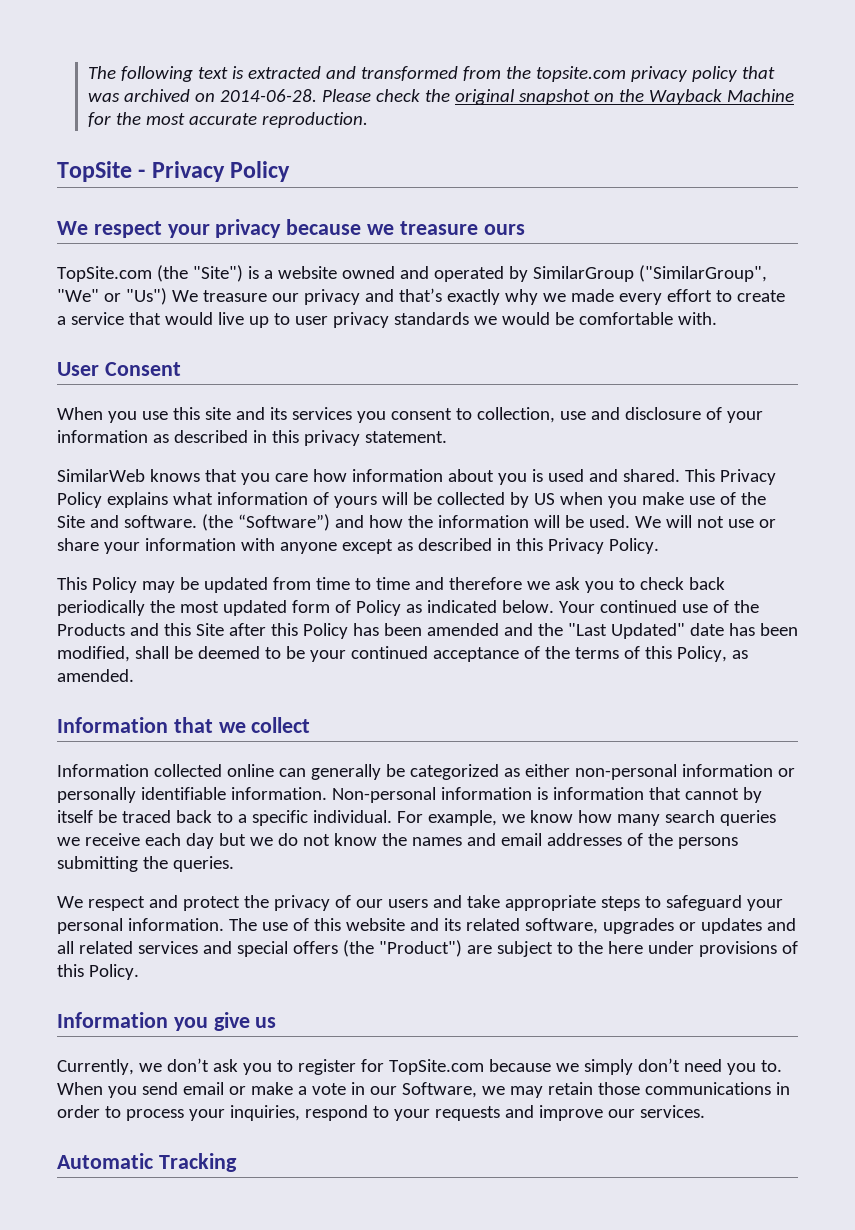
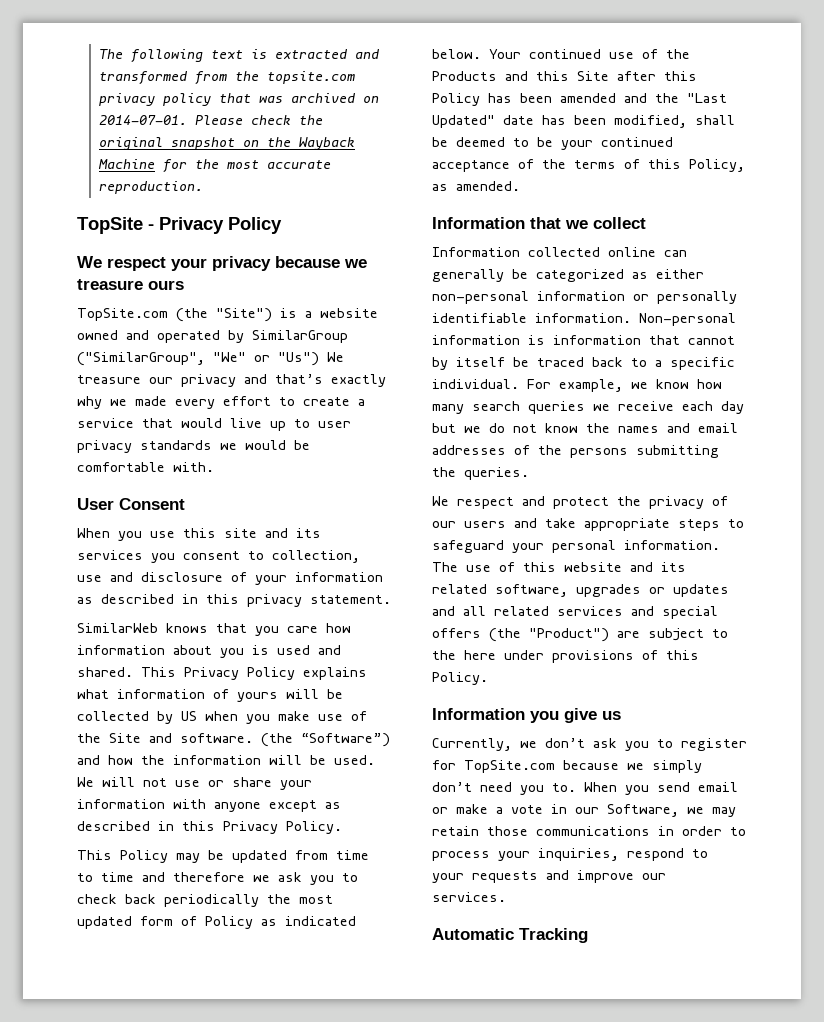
[220,89,318,102] 2014-06-28. -> [99,115,188,125] 2014-07-01.

